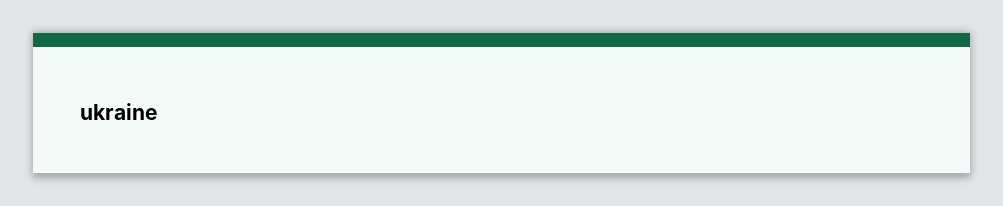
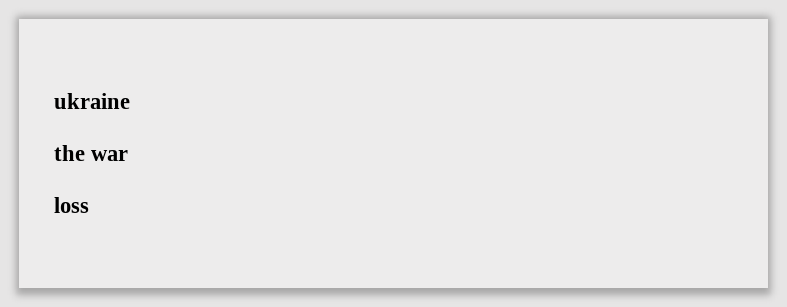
(158, 111) none -> [54,145,129,161] [54,197,89,213] // the war // loss

